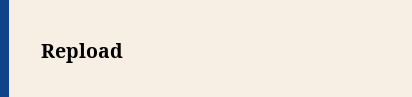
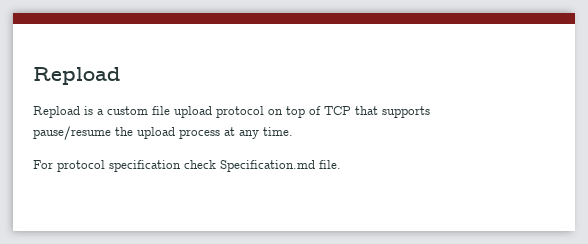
[41,43,123,63] Repload -> [33,67,121,85] [33,106,430,118] [33,126,293,140] [33,160,341,172] Repload // Repload is a custom file upload protocol on top of TCP that supports pause/resume the upload process at any time. // For protocol specification check Specification.md file.

